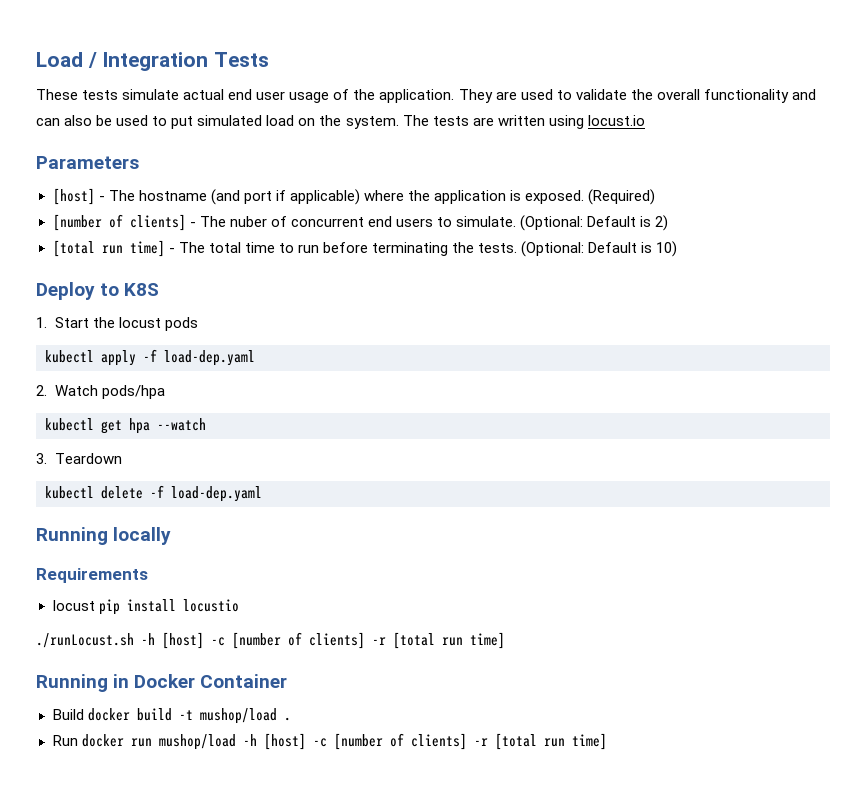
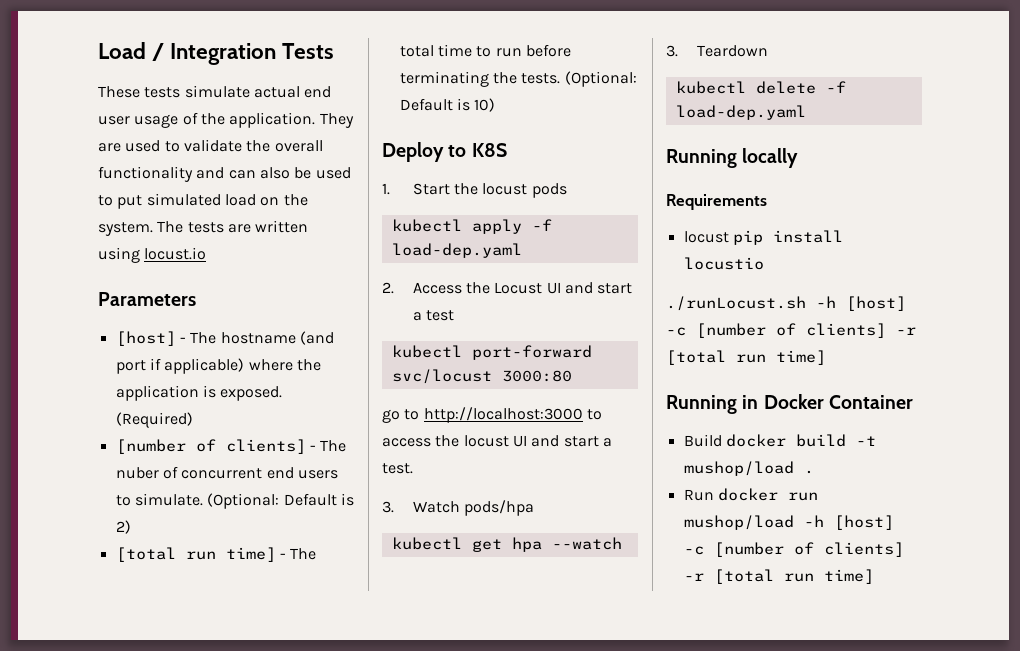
(47, 390) none -> [412,282,633,294] [412,310,455,321] [391,345,592,360] [391,369,572,384] [382,407,602,423] [382,435,612,447] [382,463,413,474] [382,501,394,513] Access the Locust UI and start a test // kubectl port-forward svc/locust 3000:80 // go to http://localhost:3000 to access the locust UI and start a test. // 3.

